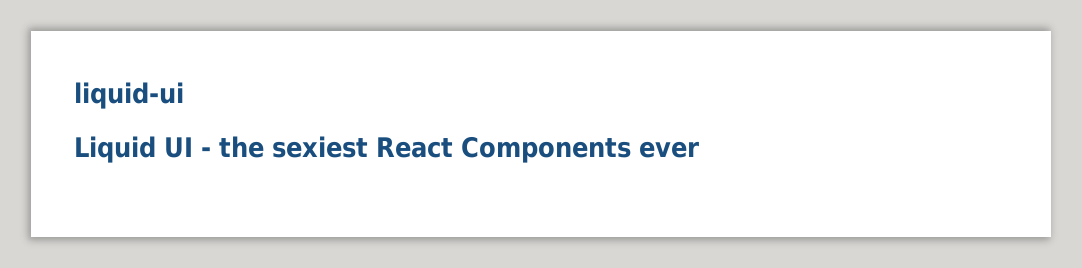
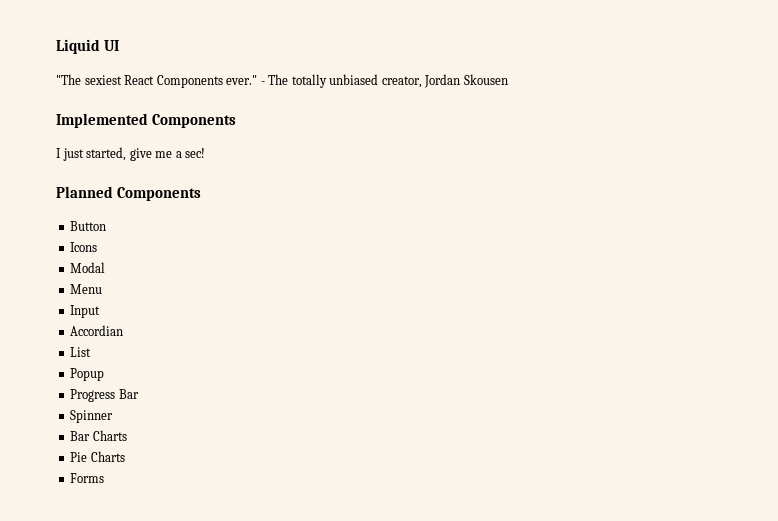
[74,82,184,109] liquid-ui // -> (56, 46) none
[201,136,264,158] - the -> [56,74,81,85] // "The
[639,141,699,158] ever -> [226,74,508,88] [56,113,236,128] [56,147,206,161] [56,186,201,201] [70,221,107,231] [70,242,98,252] [70,262,106,273] [70,284,103,294] [70,305,101,318] [70,325,124,336] [70,347,92,357] [70,368,105,381] [70,389,139,402] [70,410,114,423] [70,430,127,441] [70,451,125,462] [70,473,105,483] ever." - The totally unbiased creator, Jordan Skousen // Implemented Components // I just started, give me a sec! // Planned Components // Button // Icons // Modal // Menu // Input // Accordian // List // Popup // Progress Bar // Spinner // Bar Charts // Pie Charts // Forms

